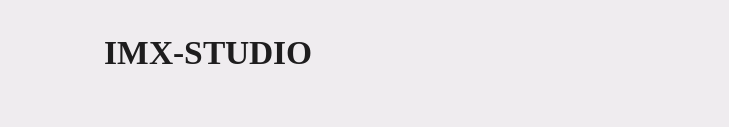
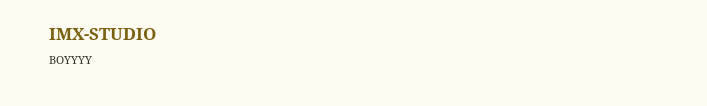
(312, 53) none -> [49,56,92,64] // BOYYYY

